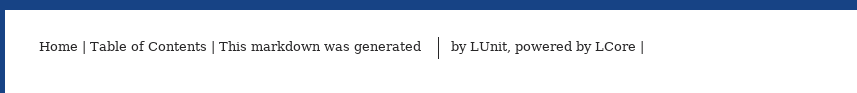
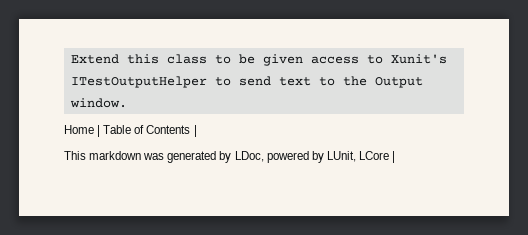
(39, 46) none -> [70,54,447,66] [70,76,423,88] [69,98,127,108] Extend this class to be given access to Xunit's ITestOutputHelper to send text to the Output window. //
(215, 47) none -> (197, 131) //
[470,42,511,53] LUnit, -> [234,151,264,162] LDoc,
(592, 47) none -> [326,151,356,162] LUnit,

